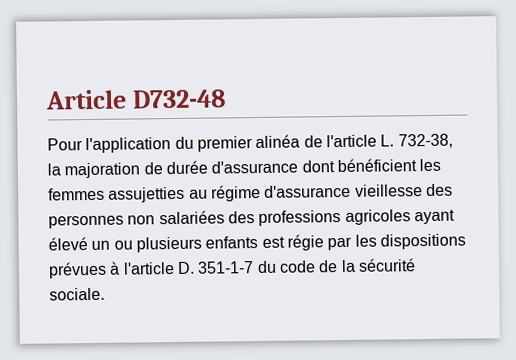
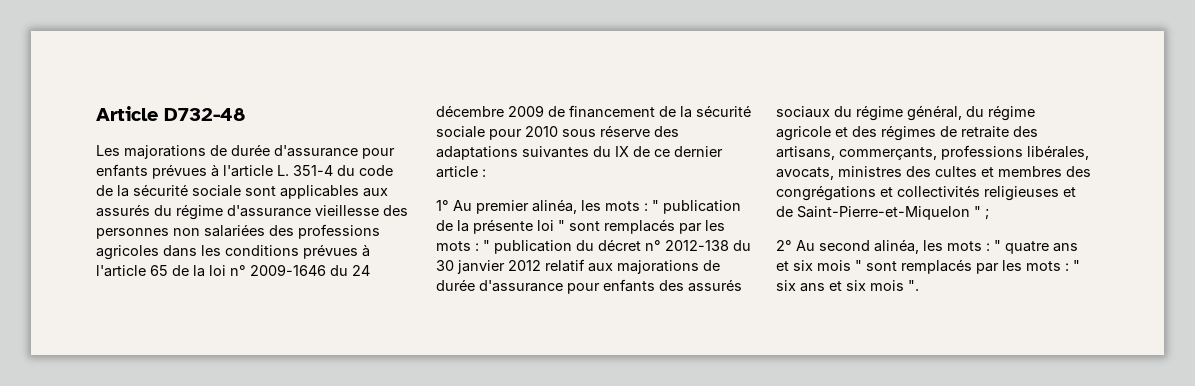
[47,133,453,154] [47,158,442,179] [48,186,208,203] Pour l'application du premier alinéa de l'article L. 732-38, la majoration de durée d'assurance dont bénéficient les femmes assujetties au -> [96,144,395,159] [96,164,393,179] [96,184,388,199] [96,204,172,217] Les majorations de durée d'assurance pour enfants prévues à l'article L. 351-4 du code de la sécurité sociale sont applicables aux assurés du
[413,209,455,225] [48,233,466,253] [48,258,416,279] [49,287,105,301] ayant élevé un ou plusieurs enfants est régie par les dispositions prévues à l'article D. 351-1-7 du code de la sécurité sociale. -> [163,244,370,259] [96,264,370,277] [436,105,751,118] [436,125,679,140] [436,146,723,160] [436,166,486,178] [436,199,741,214] [436,219,725,234] [436,239,751,254] [436,259,720,274] [436,279,742,294] [776,105,1035,121] [776,125,1038,141] [776,145,1089,160] [776,166,1091,180] [776,185,1076,201] [776,206,989,220] [776,239,1078,254] [776,259,1080,274] [776,280,919,292] dans les conditions prévues à l'article 65 de la loi n° 2009-1646 du 24 décembre 2009 de financement de la sécurité sociale pour 2010 sous réserve des adaptations suivantes du IX de ce dernier article : // 1° Au premier alinéa, les mots : " publication de la présente loi " sont remplacés par les mots : " publication du décret n° 2012-138 du 30 janvier 2012 relatif aux majorations de durée d'assurance pour enfants des assurés sociaux du régime général, du régime agricole et des régimes de retraite des artisans, commerçants, professions libérales, avocats, ministres des cultes et membres des congrégations et collectivités religieuses et de Saint-Pierre-et-Miquelon " ; // 2° Au second alinéa, les mots : " quatre ans et six mois " sont remplacés par les mots : " six ans et six mois ".

